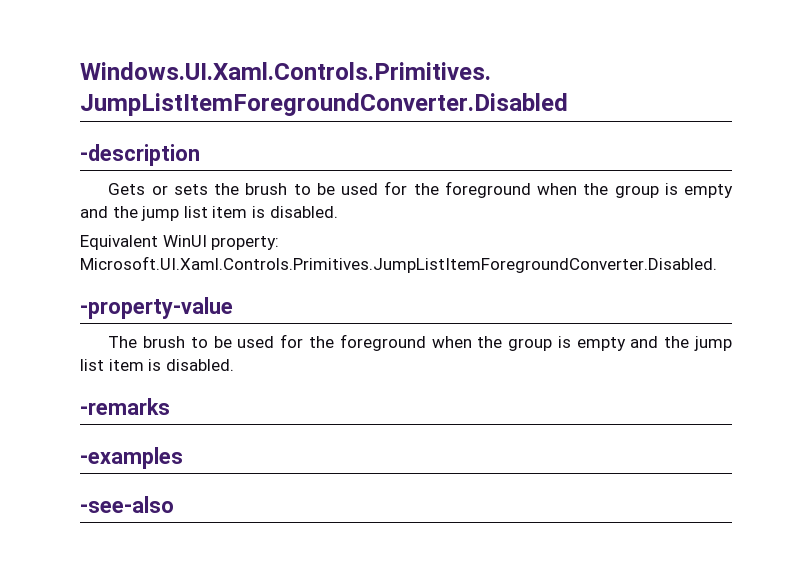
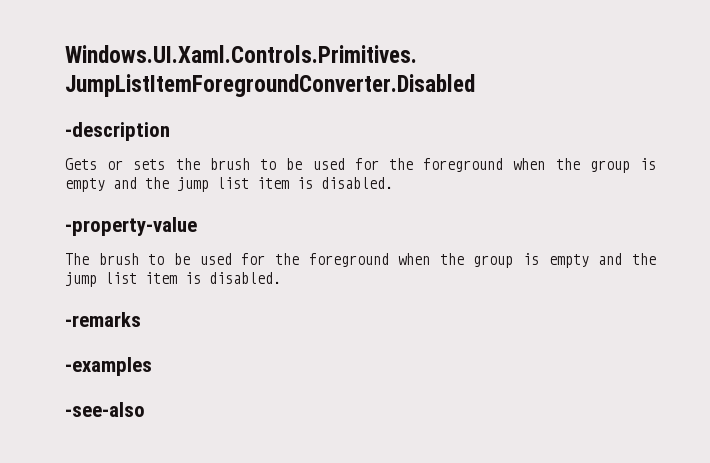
[80,235,280,250] [80,256,717,273] // Equivalent WinUI property: Microsoft.UI.Xaml.Controls.Primitives.JumpListItemForegroundConverter.Disabled. -> (393, 183) none

